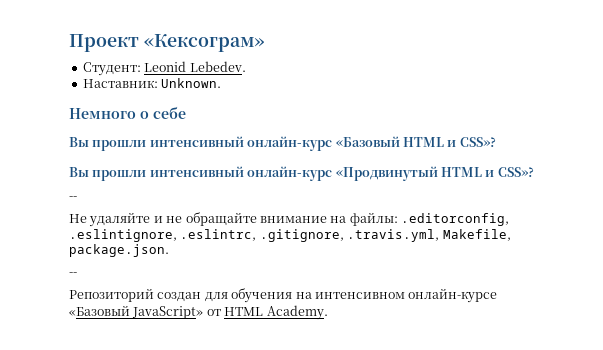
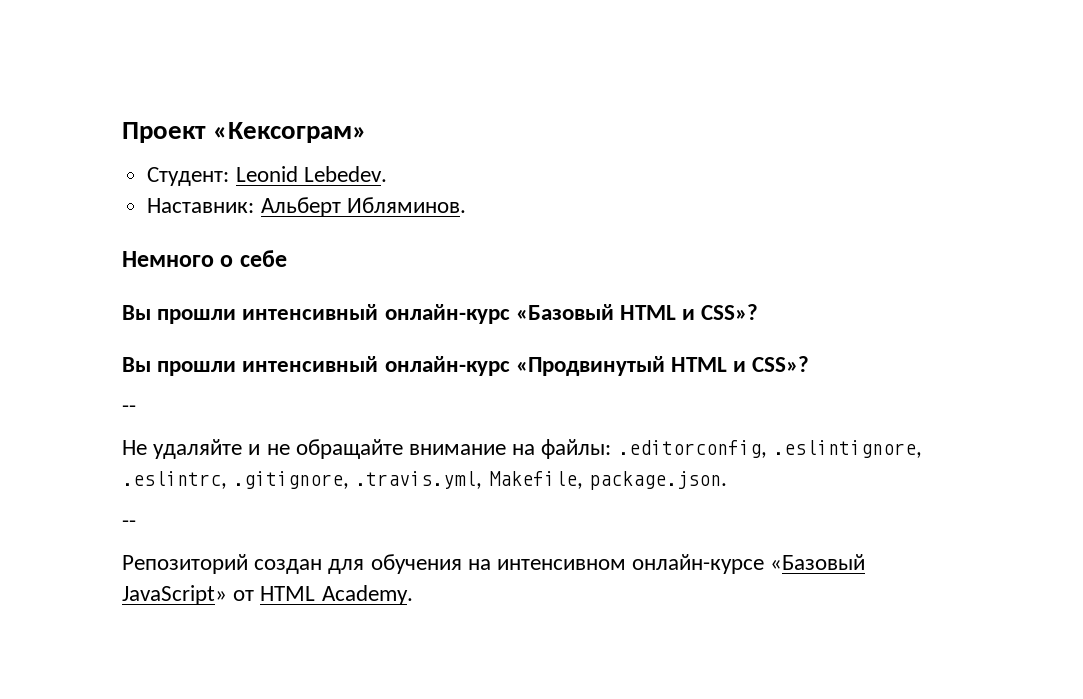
[161,78,222,88] Unknown. -> [260,197,466,217] Альберт Ибляминов.

